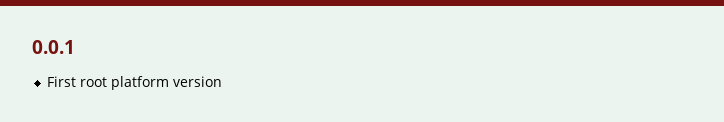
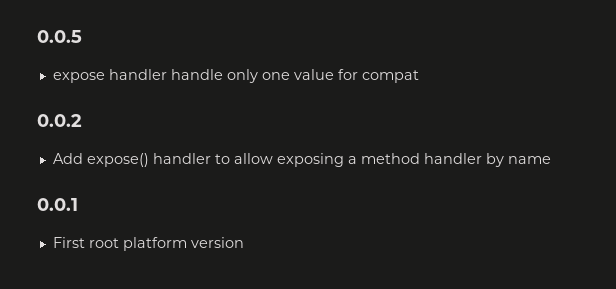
(32, 47) none -> [37,30,82,43] [52,69,419,83] [37,114,82,127] [52,153,551,167] 0.0.5 // expose handler handle only one value for compat // 0.0.2 // Add expose() handler to allow exposing a method handler by name //

